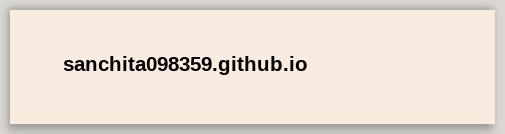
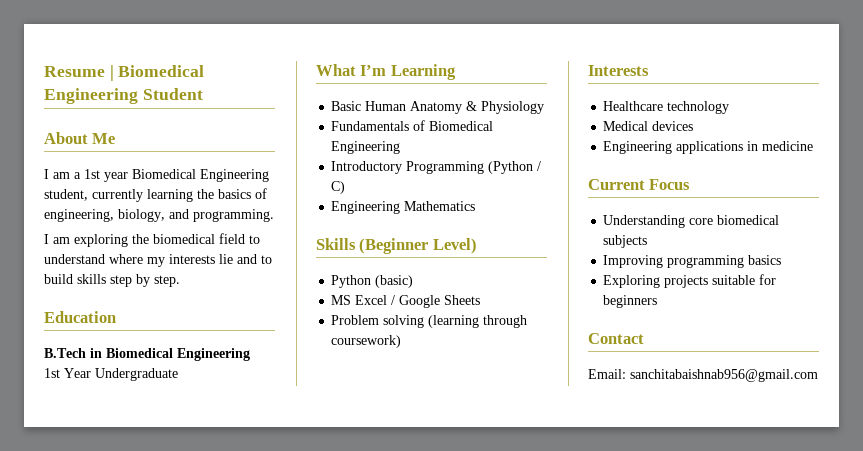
[63,56,308,75] sanchita098359.github.io -> [44,65,205,81] [44,88,203,104] [44,132,116,144] [44,169,269,182] [44,188,267,202] [44,209,274,222] [44,233,260,247] [44,254,272,267] [44,274,180,287] [44,311,116,323] [44,348,250,361] [44,368,178,381] [316,64,456,80] [331,101,545,114] [331,120,494,131] [331,141,401,154] [331,161,542,174] [331,181,346,194] [331,201,476,214] [316,238,477,254] [331,275,414,288] [331,295,481,308] [331,315,528,328] [331,335,402,348] [588,65,649,76] [603,101,730,114] [603,121,694,131] [603,141,814,154] [588,179,691,190] [603,215,780,228] [603,235,648,248] [603,255,782,268] [603,274,777,288] [603,295,658,308] [588,333,644,344] [588,369,818,382] Resume | Biomedical Engineering Student // About Me // I am a 1st year Biomedical Engineering student, currently learning the basics of engineering, biology, and programming. // I am exploring the biomedical field to understand where my interests lie and to build skills step by step. // Education // B.Tech in Biomedical Engineering // 1st Year Undergraduate // What I’m Learning // Basic Human Anatomy & Physiology // Fundamentals of Biomedical Engineering // Introductory Programming (Python / C) // Engineering Mathematics // Skills (Beginner Level) // Python (basic) // MS Excel / Google Sheets // Problem solving (learning through coursework) // Interests // Healthcare technology // Medical devices // Engineering applications in medicine // Current Focus // Understanding core biomedical subjects // Improving programming basics // Exploring projects suitable for beginners // Contact // Email: sanchitabaishnab956@gmail.com

